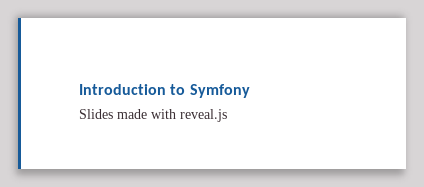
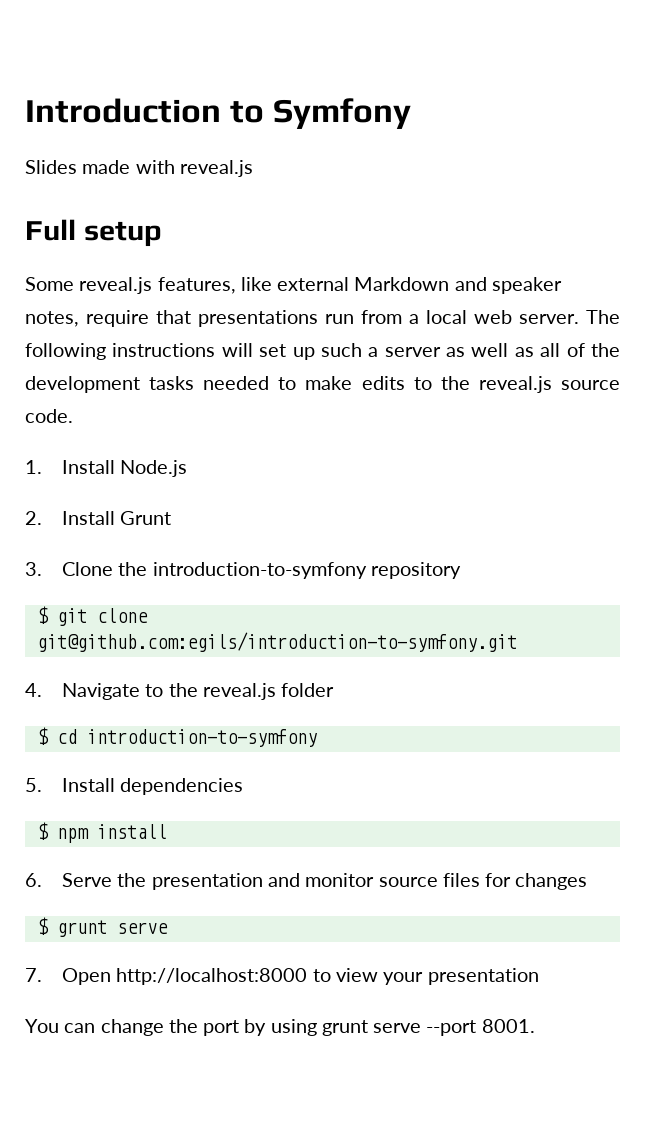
(227, 115) none -> [25,219,162,247] [25,277,562,294] [25,310,620,327] [25,343,620,360] [25,376,620,393] [25,409,73,423] [25,460,188,477] [25,511,172,525] [25,562,462,579] [36,606,148,626] [36,632,517,652] [25,683,335,700] [36,727,317,747] [25,778,244,795] [36,822,167,843] [25,873,588,890] [36,917,168,937] [25,968,539,985] [25,1019,535,1036] // Full setup // Some reveal.js features, like external Markdown and speaker notes, require that presentations run from a local web server. The following instructions will set up such a server as well as all of the development tasks needed to make edits to the reveal.js source code. // 1. Install Node.js // 2. Install Grunt // 3. Clone the introduction-to-symfony repository // $ git clone git@github.com:egils/introduction-to-symfony.git // 4. Navigate to the reveal.js folder // $ cd introduction-to-symfony // 5. Install dependencies // $ npm install // 6. Serve the presentation and monitor source files for changes // $ grunt serve // 7. Open http://localhost:8000 to view your presentation // You can change the port by using grunt serve --port 8001.

